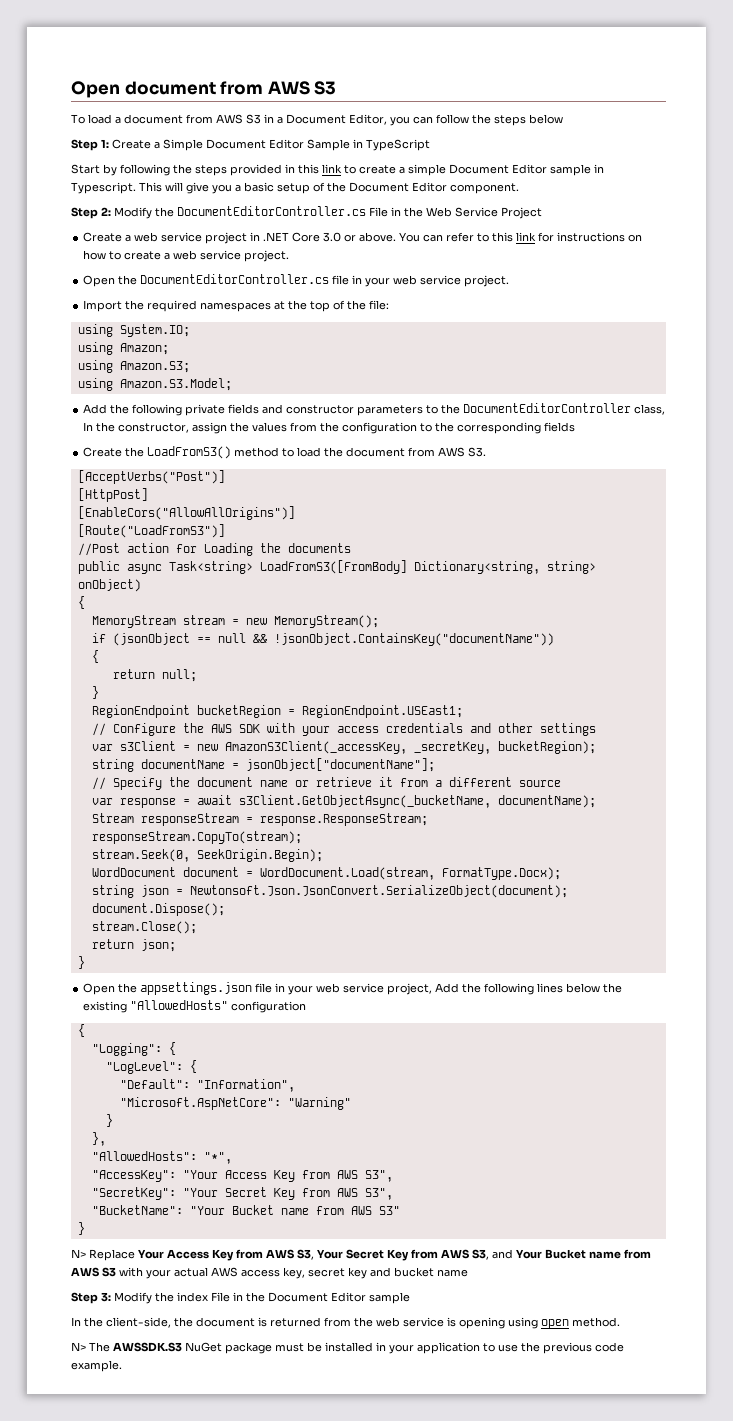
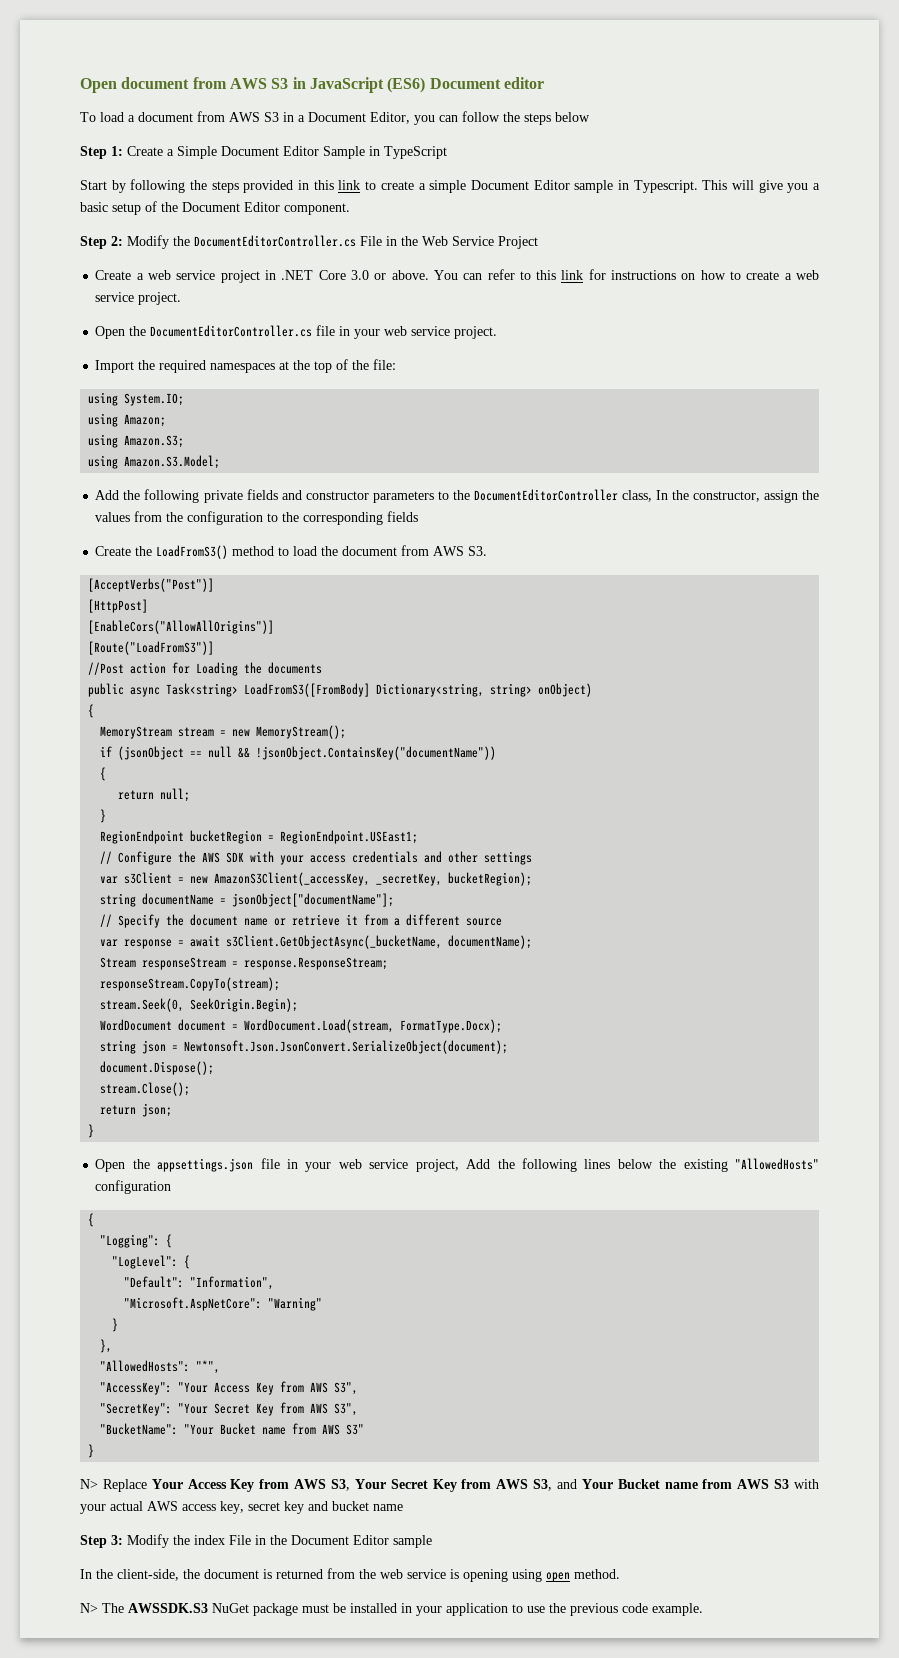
(337, 88) none -> [292,77,544,93] in JavaScript (ES6) Document editor

